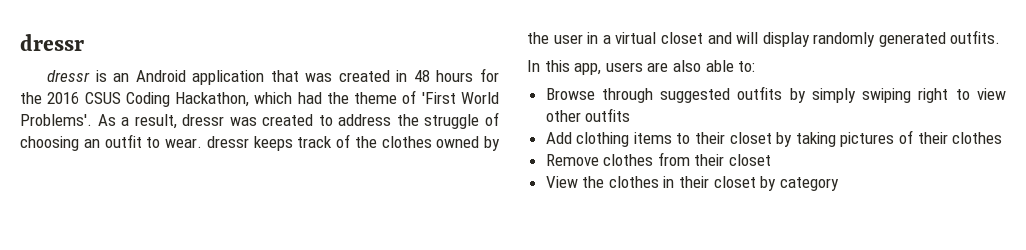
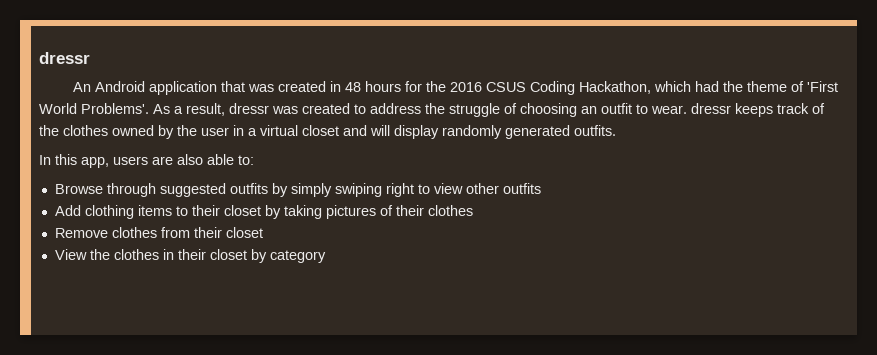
[47,70,130,82] dressr is an -> [72,82,91,92] An

